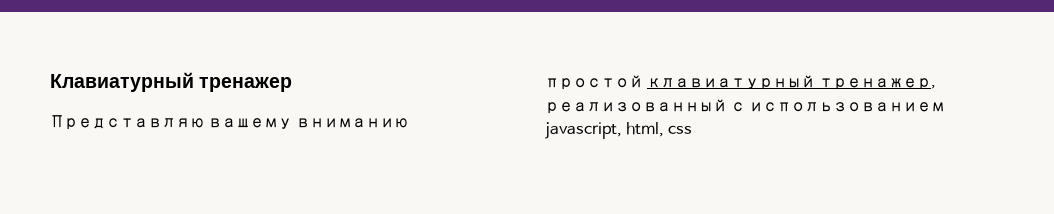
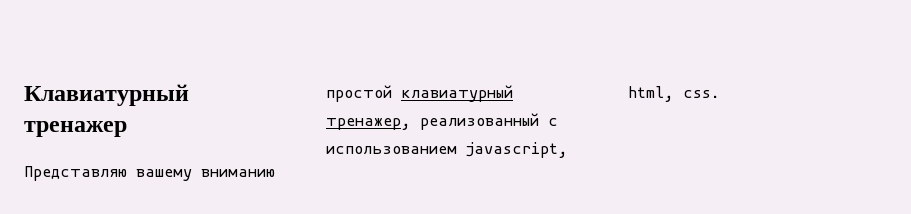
[668,125,693,134] css -> [683,90,720,98] css.

